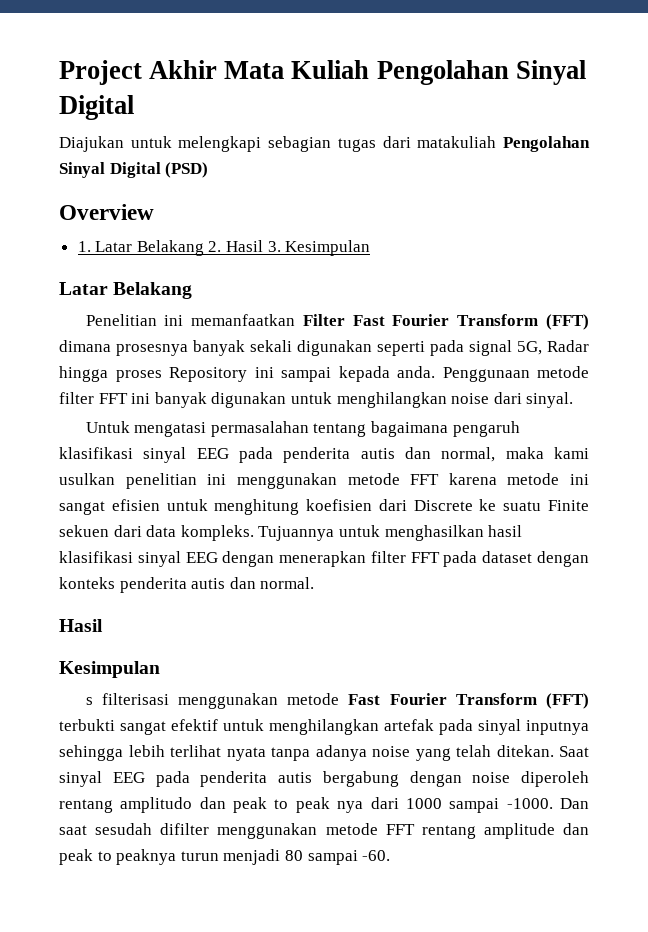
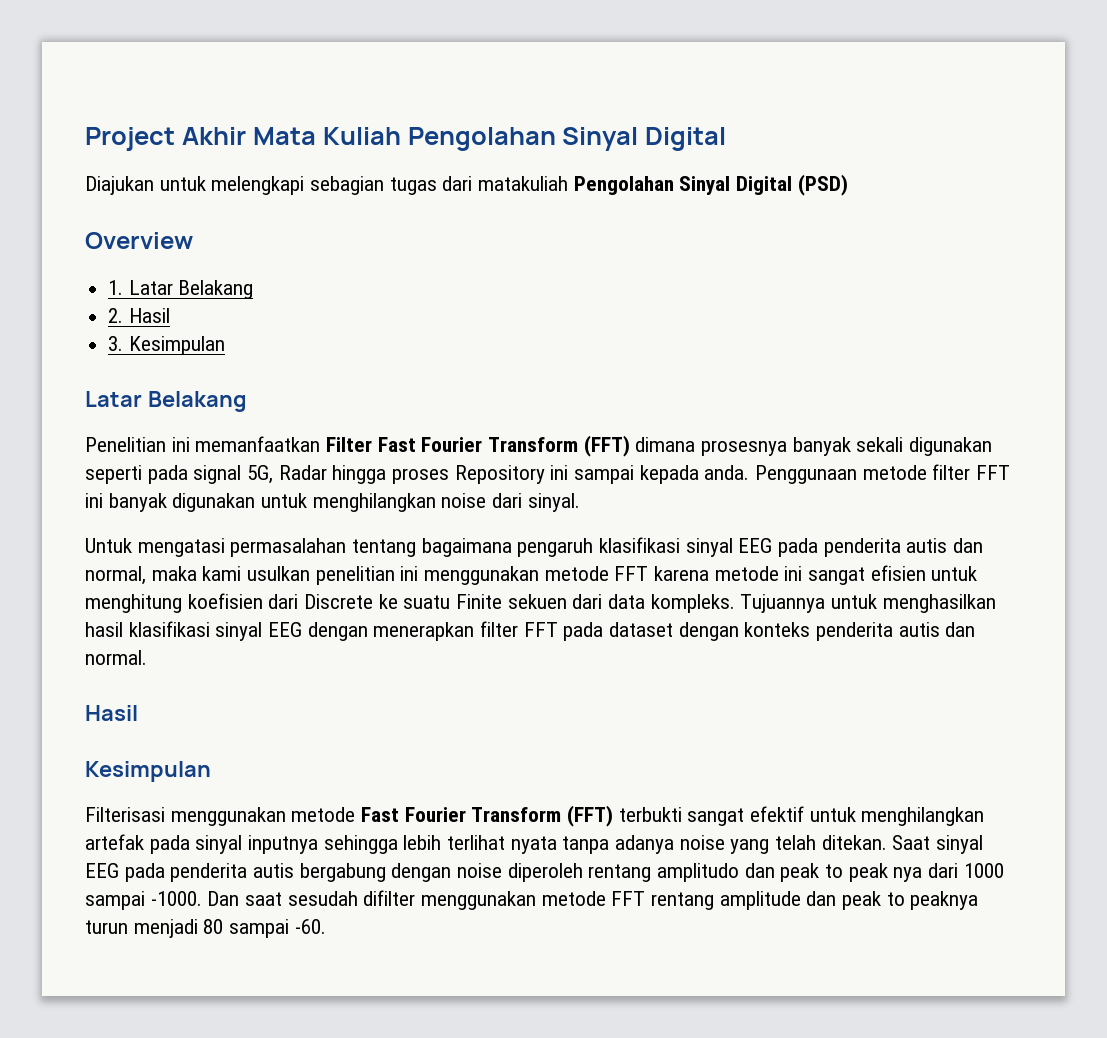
(204, 248) none -> (254, 289) //
(264, 246) none -> (170, 315) //
[85,693,169,705] s filterisasi -> [85,807,165,822] Filterisasi

